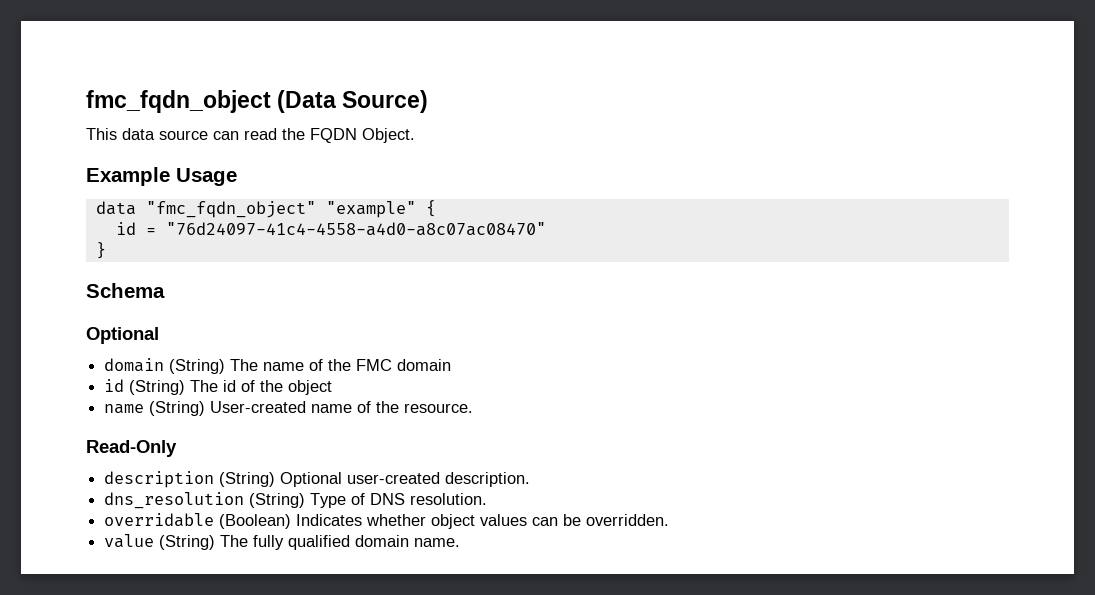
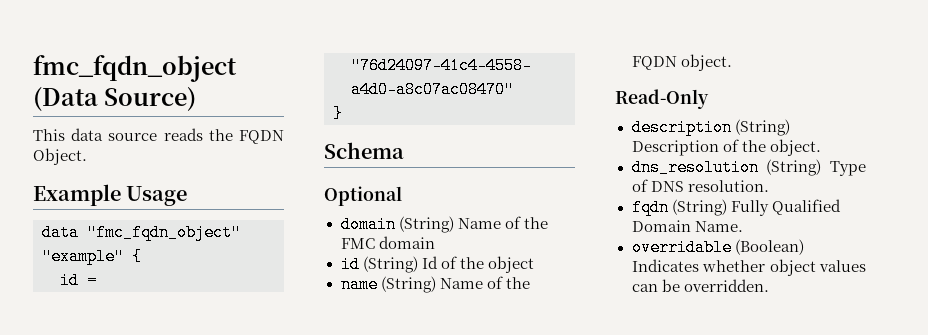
[213,128,277,140] can read -> [163,128,203,141] reads
[230,359,305,371] The name -> [457,218,501,229] Name
[190,380,237,392] The id -> [421,256,438,269] Id
[210,401,474,413] User-created name of the resource. -> [439,276,530,289] [631,54,732,71] Name of the FQDN object.
[280,472,531,487] Optional user-created description. -> [631,139,821,156] Description of the object.
(488, 499) none -> [631,199,841,216] [631,220,743,232] // fqdn (String) Fully Qualified Domain Name.
[104,534,461,550] // value (String) The fully qualified domain name. -> (769, 285) none

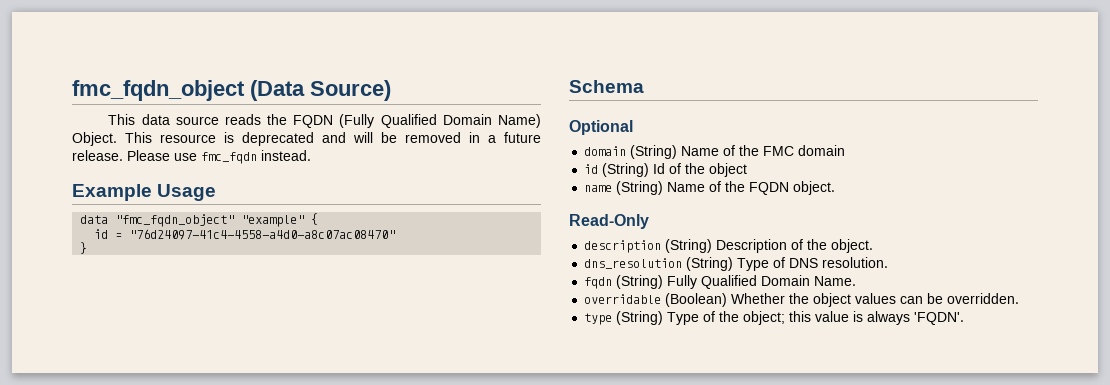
[33,148,87,165] Object. -> [339,114,541,128] [72,132,541,146] [72,150,311,164] (Fully Qualified Domain Name) Object. This resource is deprecated and will be removed in a future release. Please use fmc_fqdn instead.
[631,259,765,272] Indicates whether -> [731,293,810,304] Whether the
(769, 285) none -> [584,311,965,325] // type (String) Type of the object; this value is always 'FQDN'.

